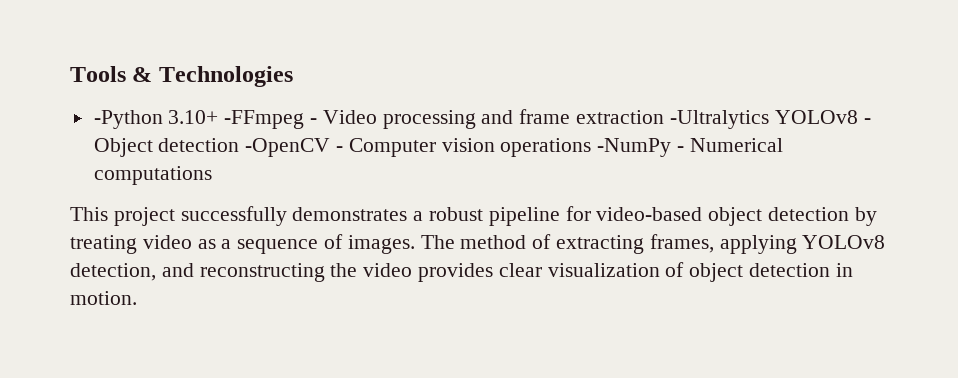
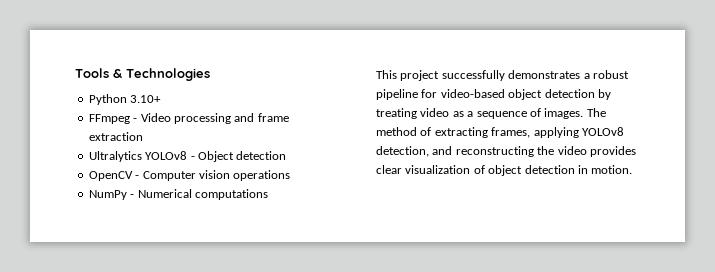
[93,110,163,129] -Python -> [88,94,127,105] Python
[224,110,305,129] -FFmpeg -> [88,114,130,124] // FFmpeg
[669,110,769,129] -Ultralytics -> [88,151,142,162] // Ultralytics
[245,138,331,157] -OpenCV -> [88,171,133,181] // OpenCV
[597,138,672,157] -NumPy -> [88,190,127,200] // NumPy

